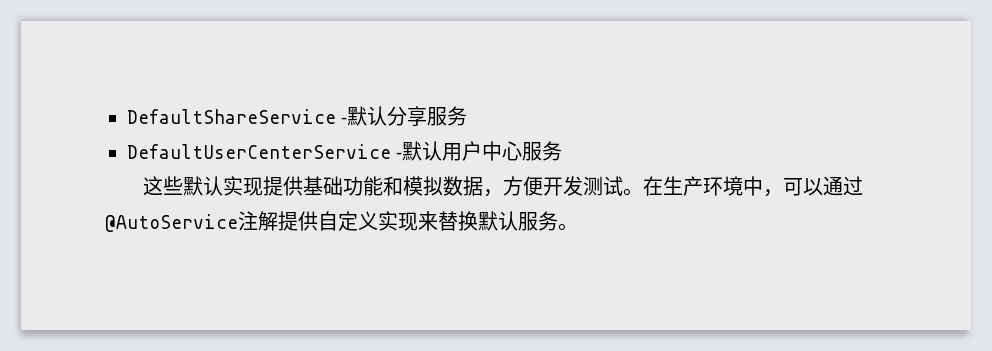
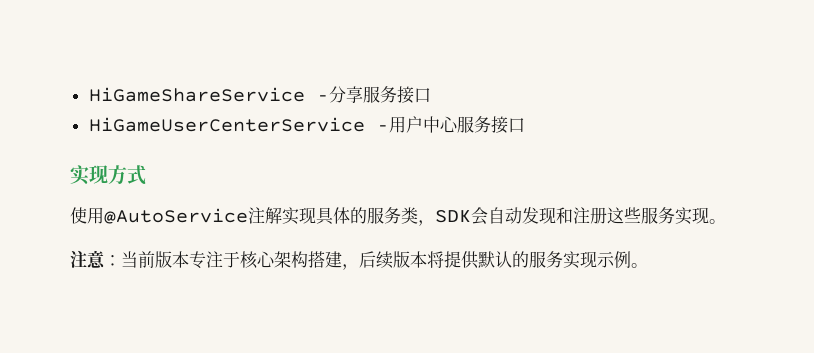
[127,106,388,126] DefaultShareService -默认 -> [88,87,329,102] HiGameShareService -
[127,141,443,161] // DefaultUserCenterService -默认 -> [396,86,431,104] [88,117,389,132] 接口 // HiGameUserCenterService -
[142,176,863,197] [105,211,558,232] // 这些默认实现提供基础功能和模拟数据，方便开发测试。在生产环境中，可以通过@AutoService注解提供自定义实现来替换默认服务 -> [490,116,525,134] [70,165,146,185] [70,207,726,226] [70,250,631,270] 接口 // 实现方式 // 使用@AutoService注解实现具体的服务类，SDK会自动发现和注册这些服务实现。 // 注意：当前版本专注于核心架构搭建，后续版本将提供默认的服务实现示例

